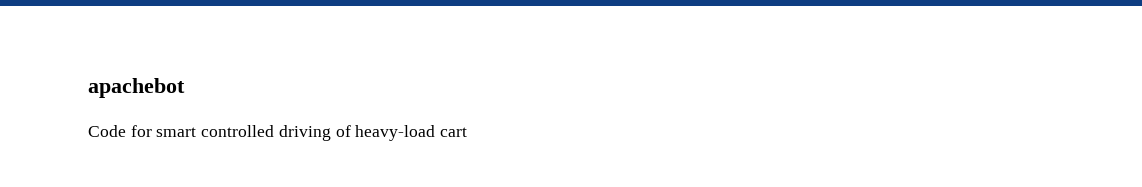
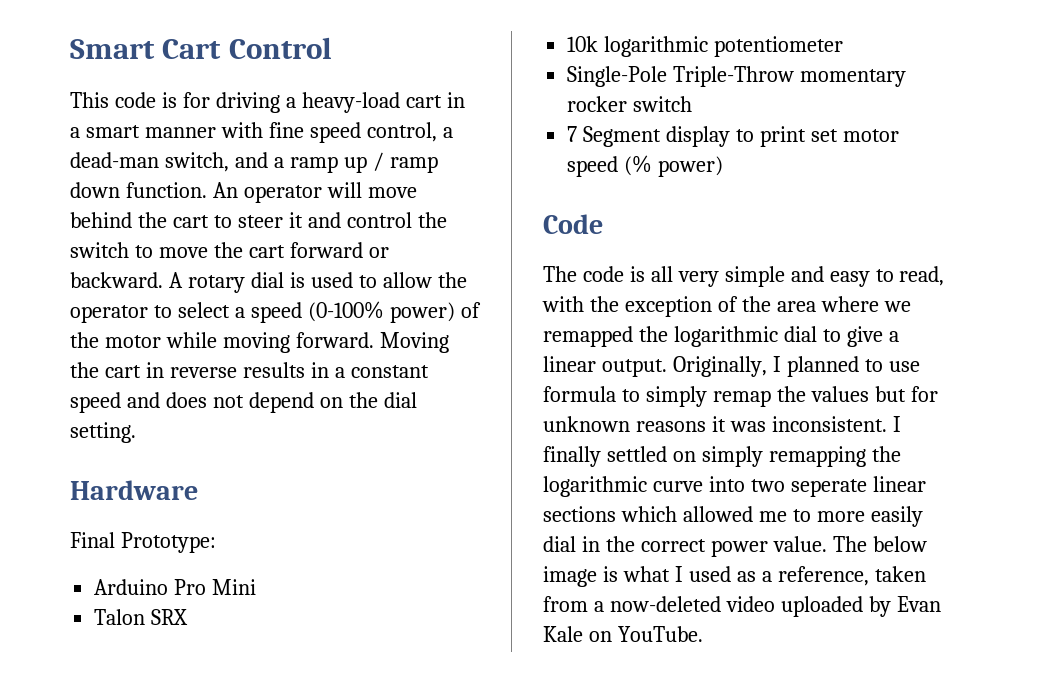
[88,78,185,98] [88,125,468,141] apachebot // Code for smart controlled driving of heavy-load cart -> [70,37,332,59] [70,92,465,113] [70,122,453,143] [70,152,438,173] [70,182,417,203] [70,212,447,228] [70,242,389,258] [70,272,467,293] [70,301,481,323] [70,332,449,353] [70,362,429,378] [70,392,417,413] [70,422,136,443] [70,480,198,500] [70,532,216,553] [94,579,257,595] [94,609,189,625] [567,36,844,57] [567,66,907,87] [567,96,693,112] [567,126,899,147] [567,155,724,177] [543,214,603,234] [543,266,945,287] [542,296,911,317] [543,326,899,347] [543,356,920,377] [543,386,938,407] [543,416,901,432] [543,446,901,467] [543,476,926,497] [543,506,923,527] [543,536,927,557] [543,566,926,587] [543,596,941,617] [543,626,703,642] Smart Cart Control // This code is for driving a heavy-load cart in a smart manner with fine speed control, a dead-man switch, and a ramp up / ramp down function. An operator will move behind the cart to steer it and control the switch to move the cart forward or backward. A rotary dial is used to allow the operator to select a speed (0-100% power) of the motor while moving forward. Moving the cart in reverse results in a constant speed and does not depend on the dial setting. // Hardware // Final Prototype: // Arduino Pro Mini // Talon SRX // 10k logarithmic potentiometer // Single-Pole Triple-Throw momentary rocker switch // 7 Segment display to print set motor speed (% power) // Code // The code is all very simple and easy to read, with the exception of the area where we remapped the logarithmic dial to give a linear output. Originally, I planned to use formula to simply remap the values but for unknown reasons it was inconsistent. I finally settled on simply remapping the logarithmic curve into two seperate linear sections which allowed me to more easily dial in the correct power value. The below image is what I used as a reference, taken from a now-deleted video uploaded by Evan Kale on YouTube.

